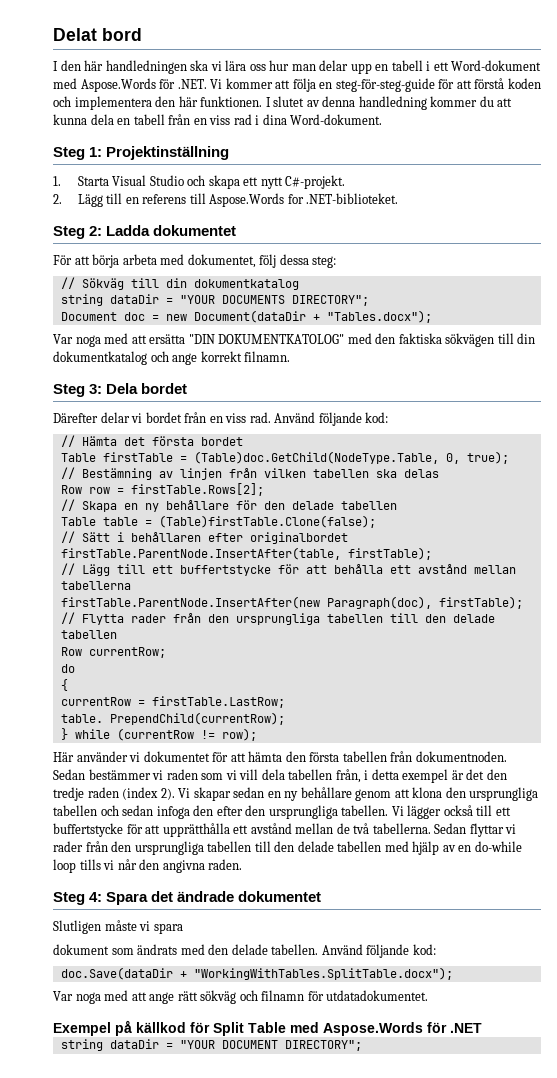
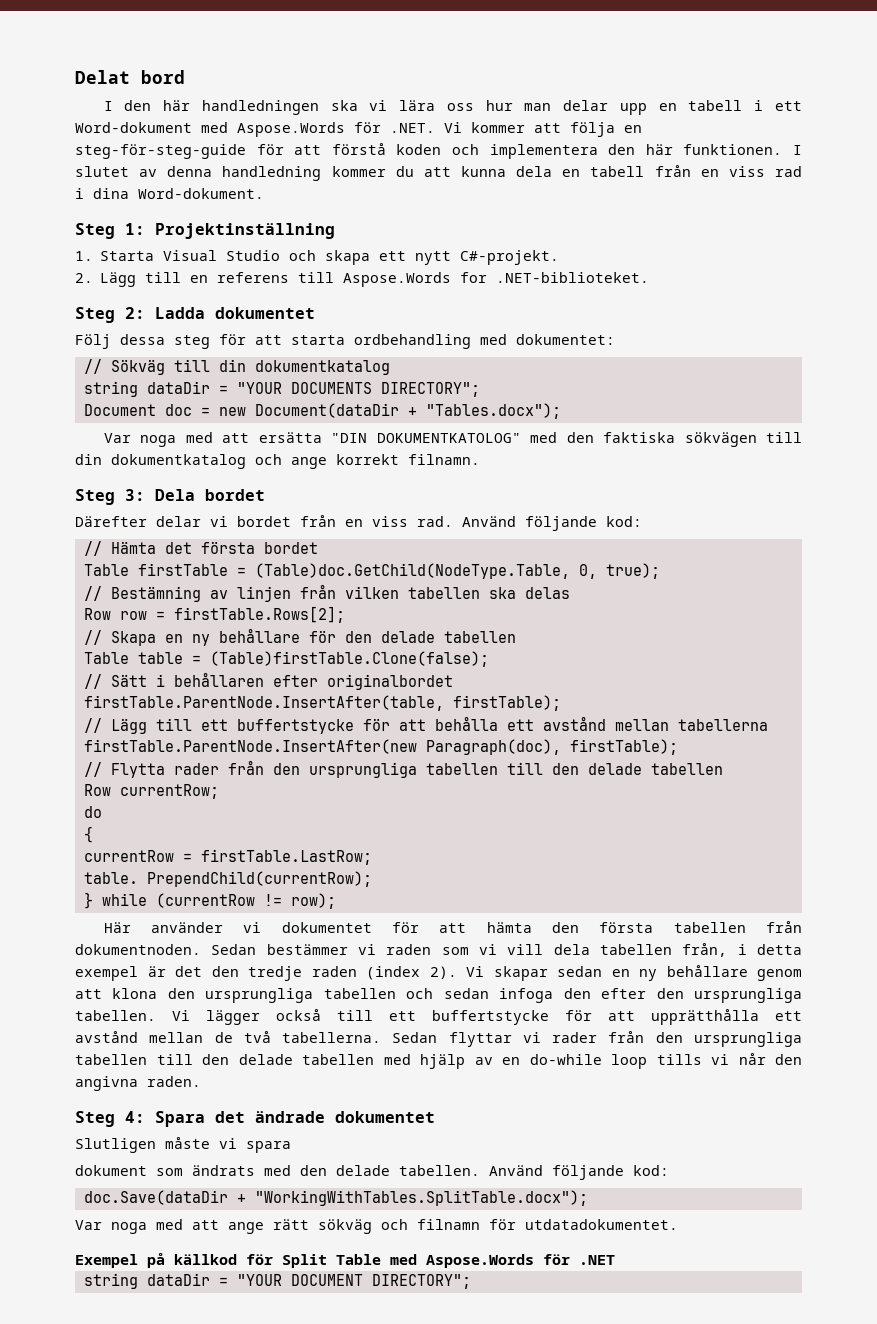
[53,254,337,268] För att börja arbeta med dokumentet, följ dessa steg: -> [75,334,615,349] Följ dessa steg för att starta ordbehandling med dokumentet:

